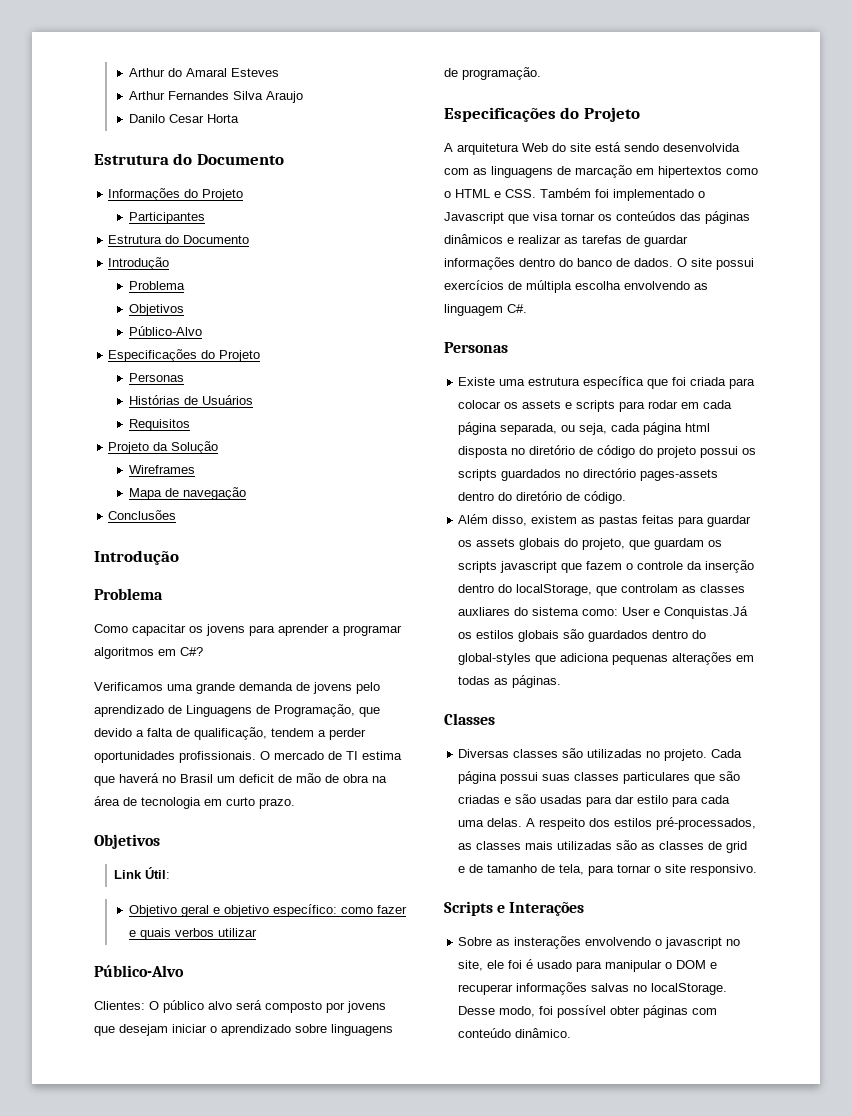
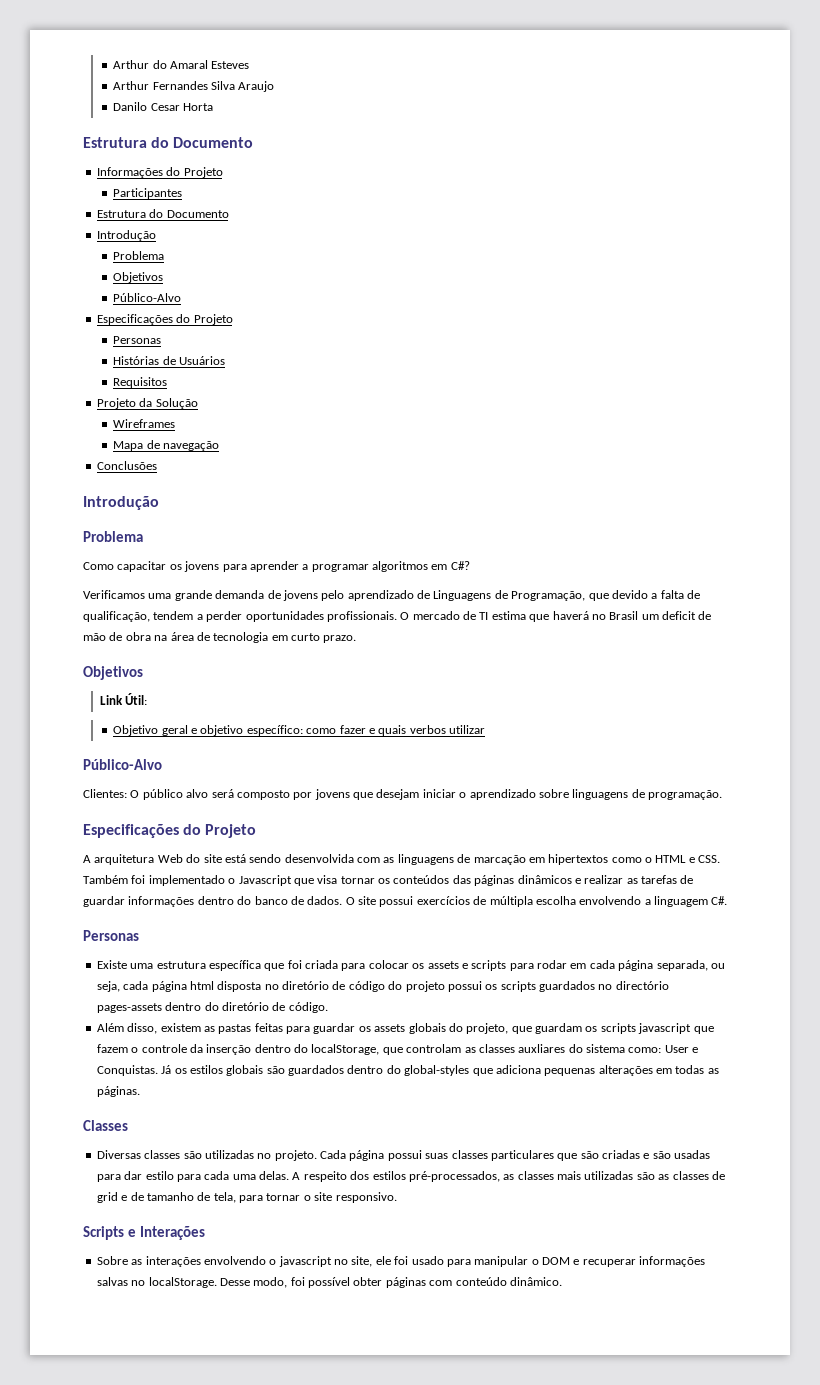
[694,283,708,290] as -> [644,899,651,905] a
[664,606,749,619] Conquistas.Já -> [96,1065,172,1076] Conquistas. Já
[514,936,582,949] insterações -> [145,1256,201,1267] interações
[526,959,534,969] é -> (409, 1260) none

